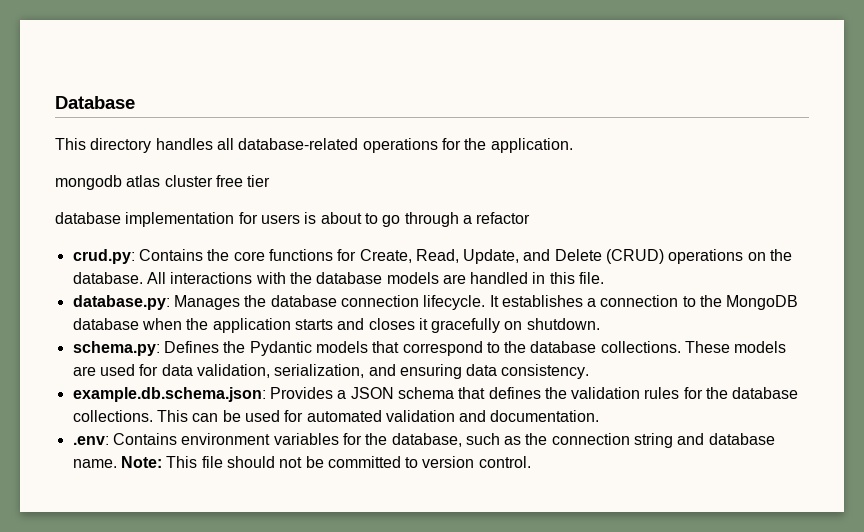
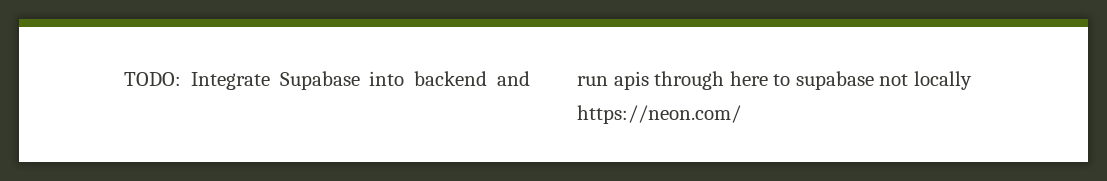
[55,96,135,109] [55,138,573,153] [55,175,271,190] [55,212,531,227] [72,249,793,264] [72,272,605,284] [72,295,799,310] [72,318,600,333] [72,341,787,356] [72,364,590,379] [72,387,799,402] [72,410,600,422] [72,433,775,448] [72,456,531,468] Database // This directory handles all database-related operations for the application. // mongodb atlas cluster free tier // database implementation for users is about to go through a refactor // crud.py: Contains the core functions for Create, Read, Update, and Delete (CRUD) operations on the database. All interactions with the database models are handled in this file. // database.py: Manages the database connection lifecycle. It establishes a connection to the MongoDB database when the application starts and closes it gracefully on shutdown. // schema.py: Defines the Pydantic models that correspond to the database collections. These models are used for data validation, serialization, and ensuring data consistency. // example.db.schema.json: Provides a JSON schema that defines the validation rules for the database collections. This can be used for automated validation and documentation. // .env: Contains environment variables for the database, such as the connection string and database name. Note: This file should not be committed to version control. -> [123,71,972,90] [577,105,741,124] TODO: Integrate Supabase into backend and run apis through here to supabase not locally // https://neon.com/

